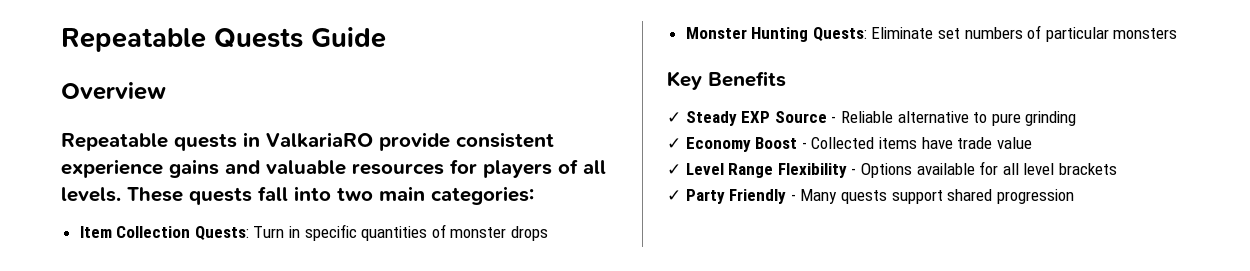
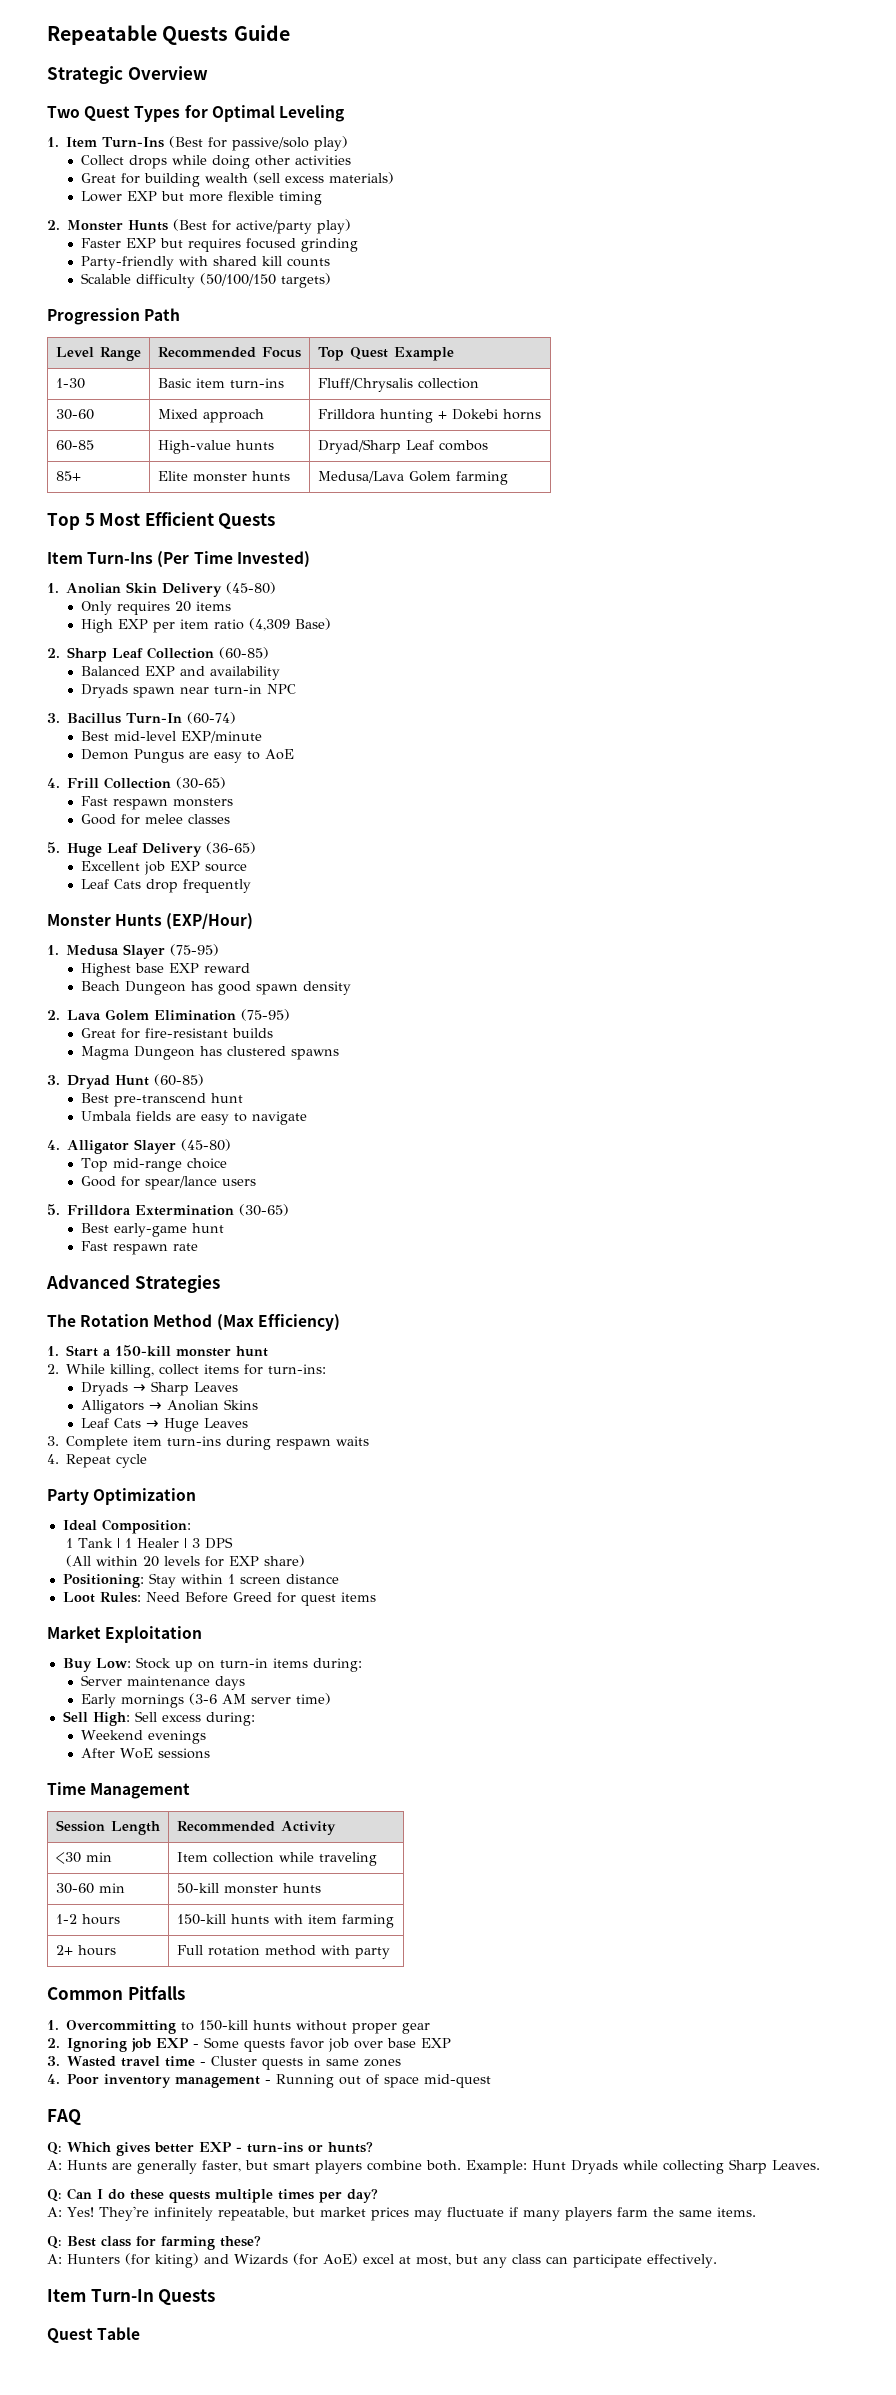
(386, 37) none -> [47,66,123,84] Strategic
[61,132,554,151] [61,159,606,178] [61,186,534,205] [79,224,549,241] [685,25,1178,42] [667,71,786,90] [667,111,1077,126] [667,137,1032,152] [667,161,1117,178] [667,189,1074,204] Repeatable quests in ValkariaRO provide consistent experience gains and valuable resources for players of all levels. These quests fall into two main categories: // Item Collection Quests: Turn in specific quantities of monster drops // Monster Hunting Quests: Eliminate set numbers of particular monsters // Key Benefits // ✓ Steady EXP Source - Reliable alternative to pure grinding // ✓ Economy Boost - Collected items have trade value // ✓ Level Range Flexibility - Options available for all level brackets // ✓ Party Friendly - Many quests support shared progression -> [47,105,344,122] [47,136,349,151] [81,155,352,169] [81,172,395,187] [81,191,323,205] [47,219,352,234] [81,238,359,252] [81,256,331,270] [81,273,332,288] [47,308,181,325] [55,347,141,361] [157,347,301,358] [317,347,455,361] [55,378,85,389] [157,378,284,388] [317,378,479,392] [55,409,94,420] [157,409,264,423] [317,409,541,423] [55,440,94,451] [157,440,274,454] [317,439,488,454] [55,471,81,481] [157,471,290,482] [317,471,508,485] [47,512,276,530] [47,551,310,568] [47,582,277,597] [81,601,232,615] [81,618,332,633] [47,647,270,662] [81,666,281,680] [81,684,297,698] [47,712,237,724] [81,731,263,743] [81,749,295,763] [47,777,227,789] [81,796,234,810] [81,814,231,825] [47,842,257,857] [81,861,248,875] [81,879,252,893] [47,913,254,930] [47,944,220,959] [81,963,251,977] [81,981,352,995] [47,1009,291,1021] [81,1028,274,1039] [81,1046,340,1060] [47,1074,205,1089] [81,1093,244,1107] [81,1111,308,1125] [47,1139,232,1154] [81,1158,228,1172] [81,1176,257,1190] [47,1204,290,1216] [81,1223,225,1237] [81,1241,199,1255] [46,1275,220,1293] [47,1314,340,1331] [47,1345,269,1357] [47,1364,327,1378] [81,1381,239,1396] [81,1399,259,1414] [81,1418,249,1432] [47,1436,370,1450] [47,1454,148,1468] [47,1488,197,1505] [62,1519,191,1534] [65,1537,233,1549] [65,1555,305,1567] [62,1573,339,1588] [62,1592,376,1606] [47,1626,203,1643] [62,1657,362,1672] [81,1675,246,1690] [81,1693,332,1708] [62,1711,255,1726] [81,1730,207,1744] [81,1748,211,1759] [47,1782,191,1799] [55,1820,160,1835] [176,1821,336,1835] [55,1852,112,1864] [176,1852,377,1866] [55,1883,125,1894] [176,1883,321,1894] [55,1914,120,1925] [176,1914,394,1928] [55,1945,116,1956] [176,1945,390,1959] [47,1986,185,2000] [47,2020,431,2034] [47,2037,452,2052] [47,2056,402,2070] [47,2074,492,2088] [47,2109,81,2126] [47,2142,373,2156] [47,2159,820,2174] [47,2188,378,2203] [47,2206,756,2221] [47,2236,261,2250] [47,2253,717,2268] [47,2289,216,2306] [47,2327,141,2343] Two Quest Types for Optimal Leveling // 1. Item Turn-Ins (Best for passive/solo play) // Collect drops while doing other activities // Great for building wealth (sell excess materials) // Lower EXP but more flexible timing // 2. Monster Hunts (Best for active/party play) // Faster EXP but requires focused grinding // Party-friendly with shared kill counts // Scalable difficulty (50/100/150 targets) // Progression Path // Level Range | Recommended Focus | Top Quest Example // 1-30 | Basic item turn-ins | Fluff/Chrysalis collection // 30-60 | Mixed approach | Frilldora hunting + Dokebi horns // 60-85 | High-value hunts | Dryad/Sharp Leaf combos // 85+ | Elite monster hunts | Medusa/Lava Golem farming // Top 5 Most Efficient Quests // Item Turn-Ins (Per Time Invested) // 1. Anolian Skin Delivery (45-80) // Only requires 20 items // High EXP per item ratio (4,309 Base) // 2. Sharp Leaf Collection (60-85) // Balanced EXP and availability // Dryads spawn near turn-in NPC // 3. Bacillus Turn-In (60-74) // Best mid-level EXP/minute // Demon Pungus are easy to AoE // 4. Frill Collection (30-65) // Fast respawn monsters // Good for melee classes // 5. Huge Leaf Delivery (36-65) // Excellent job EXP source // Leaf Cats drop frequently // Monster Hunts (EXP/Hour) // 1. Medusa Slayer (75-95) // Highest base EXP reward // Beach Dungeon has good spawn density // 2. Lava Golem Elimination (75-95) // Great for fire-resistant builds // Magma Dungeon has clustered spawns // 3. Dryad Hunt (60-85) // Best pre-transcend hunt // Umbala fields are easy to navigate // 4. Alligator Slayer (45-80) // Top mid-range choice // Good for spear/lance users // 5. Frilldora Extermination (30-65) // Best early-game hunt // Fast respawn rate // Advanced Strategies // The Rotation Method (Max Efficiency) // 1. Start a 150-kill monster hunt // 2. While killing, collect items for turn-ins: // Dryads → Sharp Leaves // Alligators → Anolian Skins // Leaf Cats → Huge Leaves // 3. Complete item turn-ins during respawn waits // 4. Repeat cycle // Party Optimization // Ideal Composition: // 1 Tank | 1 Healer | 3 DPS // (All within 20 levels for EXP share) // Positioning: Stay within 1 screen distance // Loot Rules: Need Before Greed for quest items // Market Exploitation // Buy Low: Stock up on turn-in items during: // Server maintenance days // Early mornings (3-6 AM server time) // Sell High: Sell excess during: // Weekend evenings // After WoE sessions // Time Management // Session Length | Recommended Activity // <30 min | Item collection while traveling // 30-60 min | 50-kill monster hunts // 1-2 hours | 150-kill hunts with item farming // 2+ hours | Full rotation method with party // Common Pitfalls // 1. Overcommitting to 150-kill hunts without proper gear // 2. Ignoring job EXP - Some quests favor job over base EXP // 3. Wasted travel time - Cluster quests in same zones // 4. Poor inventory management - Running out of space mid-quest // FAQ // Q: Which gives better EXP - turn-ins or hunts? // A: Hunts are generally faster, but smart players combine both. Example: Hunt Dryads while collecting Sharp Leaves. // Q: Can I do these quests multiple times per day? // A: Yes! They're infinitely repeatable, but market prices may fluctuate if many players farm the same items. // Q: Best class for farming these? // A: Hunters (for kiting) and Wizards (for AoE) excel at most, but any class can participate effectively. // Item Turn-In Quests // Quest Table

